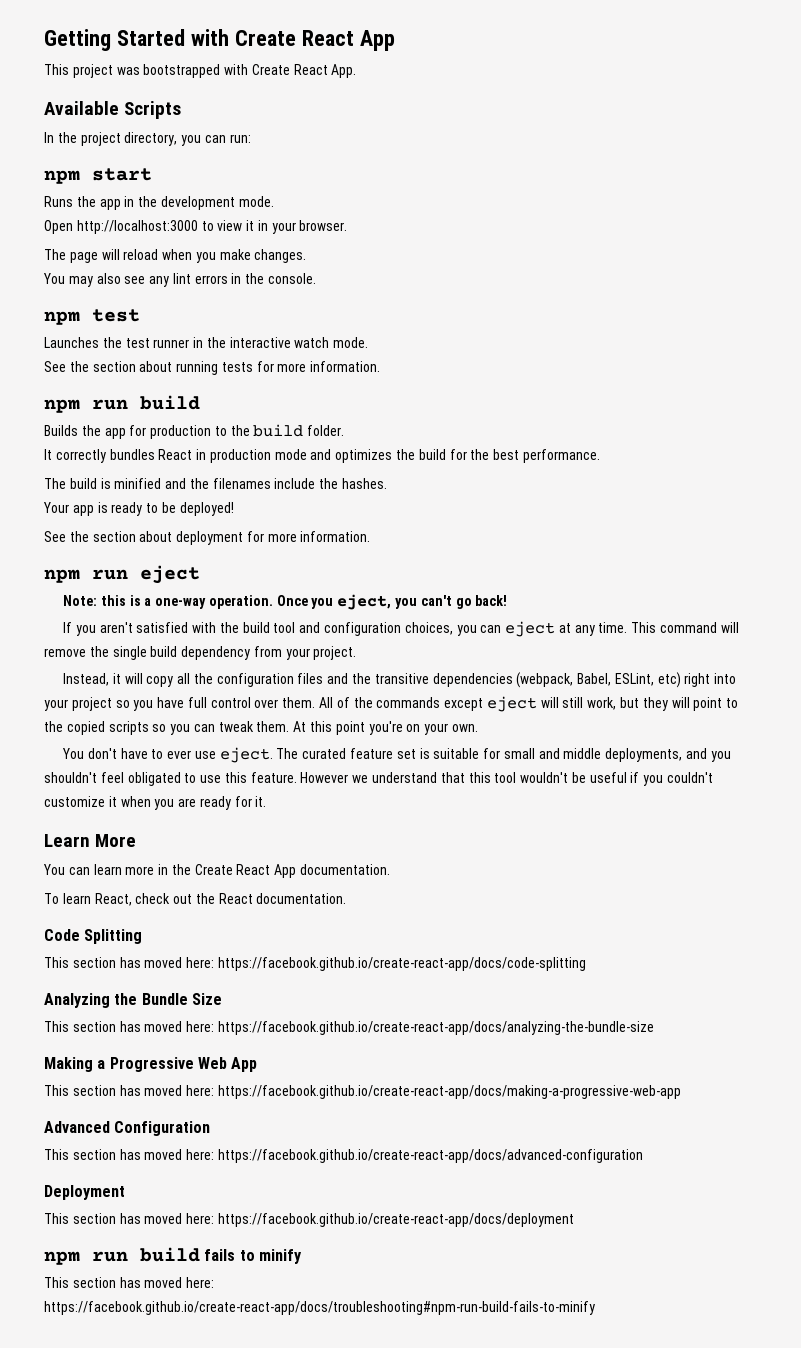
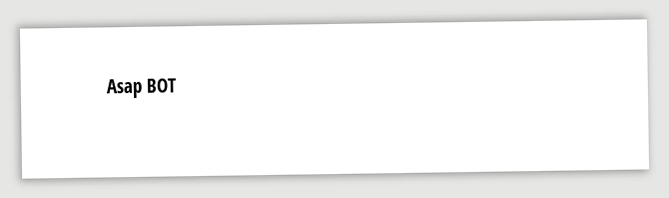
[44,29,395,51] [44,64,357,78] [44,101,182,119] [44,132,251,146] [44,168,152,184] [44,196,274,210] [44,220,348,234] [44,249,307,263] [43,273,317,287] [44,309,140,325] [44,337,369,348] [44,361,381,375] [44,395,200,413] [44,424,345,439] [44,449,600,463] [44,478,388,489] [43,502,234,516] [44,531,371,545] [44,565,200,584] [62,594,508,610] [62,621,739,637] [44,646,357,660] [62,672,737,688] [44,696,739,712] [44,721,478,735] [61,747,731,763] [44,772,714,786] [44,796,267,810] [44,834,137,847] [43,864,391,878] [44,893,347,906] [44,929,143,944] [44,957,586,971] [44,993,222,1008] [44,1021,654,1035] [44,1057,258,1072] [44,1085,681,1099] [44,1121,211,1136] [44,1149,643,1163] [44,1185,125,1200] [44,1213,574,1227] [44,1247,302,1265] [44,1277,215,1288] [44,1301,595,1315] Getting Started with Create React App // This project was bootstrapped with Create React App. // Available Scripts // In the project directory, you can run: // npm start // Runs the app in the development mode. // Open http://localhost:3000 to view it in your browser. // The page will reload when you make changes. // You may also see any lint errors in the console. // npm test // Launches the test runner in the interactive watch mode. // See the section about running tests for more information. // npm run build // Builds the app for production to the build folder. // It correctly bundles React in production mode and optimizes the build for the best performance. // The build is minified and the filenames include the hashes. // Your app is ready to be deployed! // See the section about deployment for more information. // npm run eject // Note: this is a one-way operation. Once you eject, you can't go back! // If you aren't satisfied with the build tool and configuration choices, you can eject at any time. This command will remove the single build dependency from your project. // Instead, it will copy all the configuration files and the transitive dependencies (webpack, Babel, ESLint, etc) right into your project so you have full control over them. All of the commands except eject will still work, but they will point to the copied scripts so you can tweak them. At this point you're on your own. // You don't have to ever use eject. The curated feature set is suitable for small and middle deployments, and you shouldn't feel obligated to use this feature. However we understand that this tool wouldn't be useful if you couldn't customize it when you are ready for it. // Learn More // You can learn more in the Create React App documentation. // To learn React, check out the React documentation. // Code Splitting // This section has moved here: https://facebook.github.io/create-react-app/docs/code-splitting // Analyzing the Bundle Size // This section has moved here: https://facebook.github.io/create-react-app/docs/analyzing-the-bundle-size // Making a Progressive Web App // This section has moved here: https://facebook.github.io/create-react-app/docs/making-a-progressive-web-app // Advanced Configuration // This section has moved here: https://facebook.github.io/create-react-app/docs/advanced-configuration // Deployment // This section has moved here: https://facebook.github.io/create-react-app/docs/deployment // npm run build fails to minify // This section has moved here: https://facebook.github.io/create-react-app/docs/troubleshooting#npm-run-build-fails-to-minify -> [106,78,176,99] Asap BOT

